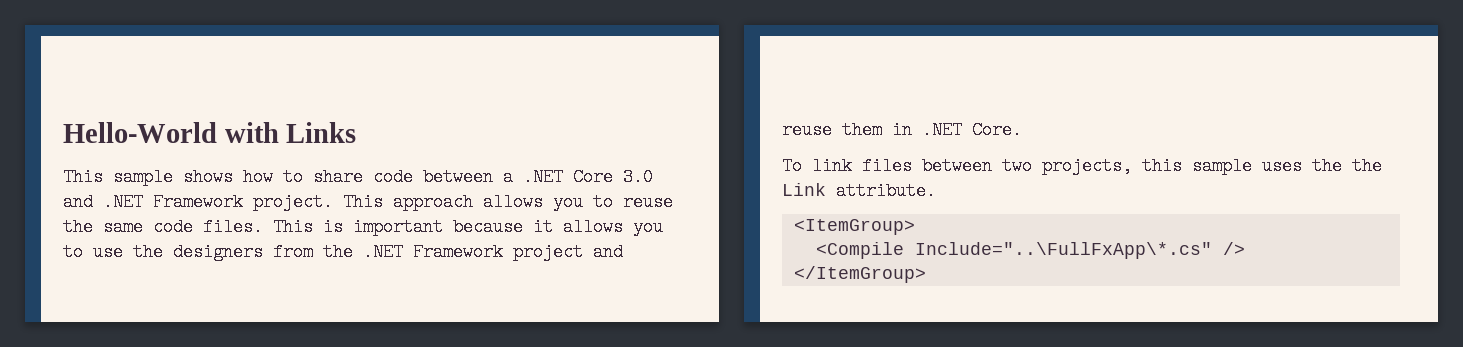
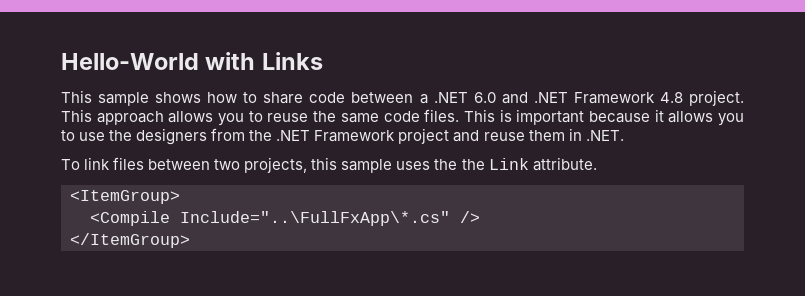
[573,168,653,186] Core 3.0 -> [473,92,496,103] 6.0
(243, 202) none -> [659,92,683,103] 4.8
[922,121,1022,139] .NET Core. -> [585,130,624,141] .NET.

